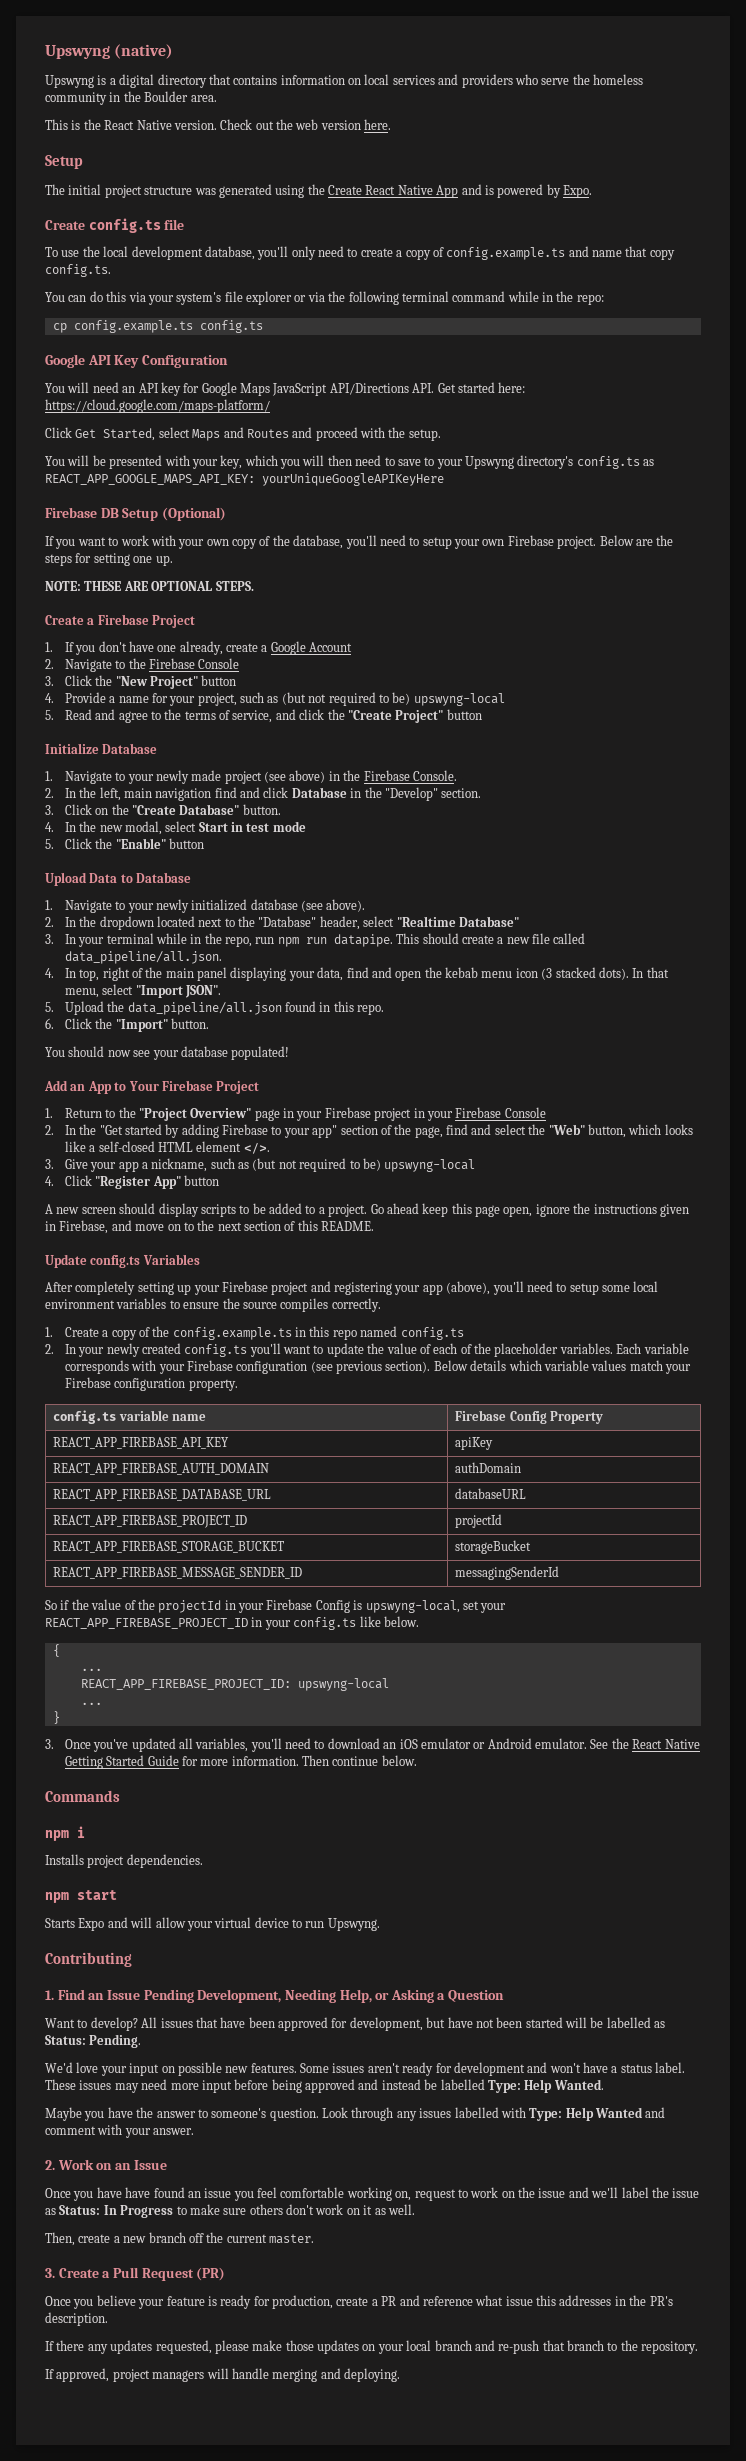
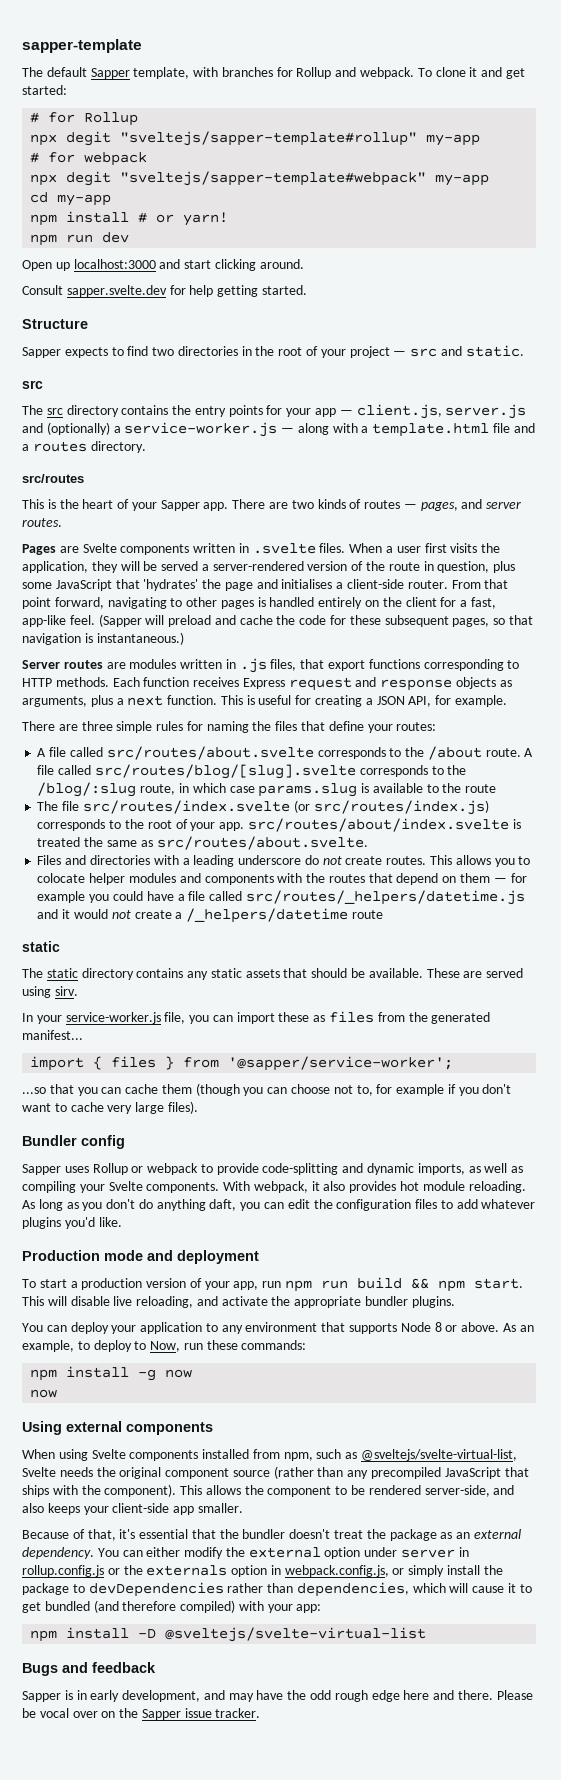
[45,44,174,59] [45,74,643,88] [45,91,217,105] [45,119,392,130] [45,155,83,169] [45,184,592,198] [45,218,185,233] [45,246,675,260] [45,264,111,277] [45,291,604,305] [52,320,263,333] [45,354,228,368] [45,382,526,396] [45,399,270,413] [45,427,441,441] [45,455,655,469] [45,473,444,486] [45,507,226,521] [45,535,674,549] [45,553,173,566] [45,581,254,591] [45,614,196,628] [45,641,353,655] [45,658,240,672] [45,675,237,689] [45,692,505,706] [45,709,482,723] [45,743,158,754] [45,770,457,784] [45,787,482,801] [45,804,281,815] [45,821,306,835] [45,838,204,849] [45,872,192,886] [45,899,366,913] [45,916,519,930] [45,933,586,947] [64,951,222,964] [45,967,669,981] [64,984,221,998] [45,1001,385,1015] [45,1018,209,1032] [45,1046,290,1060] [44,1080,260,1094] [45,1107,546,1121] [45,1124,693,1138] [64,1141,270,1154] [45,1158,476,1172] [45,1175,219,1189] [45,1203,689,1217] [45,1220,375,1234] [45,1254,200,1268] [45,1281,659,1295] [45,1298,381,1312] [45,1326,464,1340] [45,1343,689,1357] [64,1360,692,1374] [64,1377,238,1391] [53,1410,207,1424] [455,1410,604,1424] [53,1437,230,1449] [455,1437,494,1450] [53,1463,270,1475] [455,1462,522,1473] [53,1489,272,1501] [455,1488,527,1499] [53,1515,248,1528] [455,1514,503,1528] [53,1541,285,1553] [455,1540,532,1554] [53,1567,303,1579] [455,1566,560,1580] [45,1599,507,1613] [45,1616,419,1630] [52,1644,60,1657] [80,1668,102,1671] [80,1678,389,1691] [80,1702,102,1705] [52,1711,60,1724] [45,1738,700,1752] [64,1755,417,1769] [45,1790,120,1802] [45,1826,85,1841] [45,1854,203,1868] [45,1890,117,1903] [45,1917,380,1931] [45,1952,132,1967] [45,1989,505,2003] [45,2017,666,2031] [45,2034,142,2048] [45,2062,686,2076] [45,2079,604,2093] [45,2107,666,2121] [45,2124,195,2138] [45,2159,167,2170] [45,2187,700,2201] [45,2204,415,2218] [45,2232,314,2246] [45,2267,226,2281] [45,2295,673,2309] [45,2312,108,2326] [45,2340,699,2354] [45,2368,400,2382] Upswyng (native) // Upswyng is a digital directory that contains information on local services and providers who serve the homeless community in the Boulder area. // This is the React Native version. Check out the web version here. // Setup // The initial project structure was generated using the Create React Native App and is powered by Expo. // Create config.ts file // To use the local development database, you'll only need to create a copy of config.example.ts and name that copy config.ts. // You can do this via your system's file explorer or via the following terminal command while in the repo: // cp config.example.ts config.ts // Google API Key Configuration // You will need an API key for Google Maps JavaScript API/Directions API. Get started here: https://cloud.google.com/maps-platform/ // Click Get Started, select Maps and Routes and proceed with the setup. // You will be presented with your key, which you will then need to save to your Upswyng directory's config.ts as REACT_APP_GOOGLE_MAPS_API_KEY: yourUniqueGoogleAPIKeyHere // Firebase DB Setup (Optional) // If you want to work with your own copy of the database, you'll need to setup your own Firebase project. Below are the steps for setting one up. // NOTE: THESE ARE OPTIONAL STEPS. // Create a Firebase Project // 1. If you don't have one already, create a Google Account // 2. Navigate to the Firebase Console // 3. Click the "New Project" button // 4. Provide a name for your project, such as (but not required to be) upswyng-local // 5. Read and agree to the terms of service, and click the "Create Project" button // Initialize Database // 1. Navigate to your newly made project (see above) in the Firebase Console. // 2. In the left, main navigation find and click Database in the "Develop" section. // 3. Click on the "Create Database" button. // 4. In the new modal, select Start in test mode // 5. Click the "Enable" button // Upload Data to Database // 1. Navigate to your newly initialized database (see above). // 2. In the dropdown located next to the "Database" header, select "Realtime Database" // 3. In your terminal while in the repo, run npm run datapipe. This should create a new file called data_pipeline/all.json. // 4. In top, right of the main panel displaying your data, find and open the kebab menu icon (3 stacked dots). In that menu, select "Import JSON". // 5. Upload the data_pipeline/all.json found in this repo. // 6. Click the "Import" button. // You should now see your database populated! // Add an App to Your Firebase Project // 1. Return to the "Project Overview" page in your Firebase project in your Firebase Console // 2. In the "Get started by adding Firebase to your app" section of the page, find and select the "Web" button, which looks like a self-closed HTML element </>. // 3. Give your app a nickname, such as (but not required to be) upswyng-local // 4. Click "Register App" button // A new screen should display scripts to be added to a project. Go ahead keep this page open, ignore the instructions given in Firebase, and move on to the next section of this README. // Update config.ts Variables // After completely setting up your Firebase project and registering your app (above), you'll need to setup some local environment variables to ensure the source compiles correctly. // 1. Create a copy of the config.example.ts in this repo named config.ts // 2. In your newly created config.ts you'll want to update the value of each of the placeholder variables. Each variable corresponds with your Firebase configuration (see previous section). Below details which variable values match your Firebase configuration property. // config.ts variable name | Firebase Config Property // REACT_APP_FIREBASE_API_KEY | apiKey // REACT_APP_FIREBASE_AUTH_DOMAIN | authDomain // REACT_APP_FIREBASE_DATABASE_URL | databaseURL // REACT_APP_FIREBASE_PROJECT_ID | projectId // REACT_APP_FIREBASE_STORAGE_BUCKET | storageBucket // REACT_APP_FIREBASE_MESSAGE_SENDER_ID | messagingSenderId // So if the value of the projectId in your Firebase Config is upswyng-local, set your REACT_APP_FIREBASE_PROJECT_ID in your config.ts like below. // { // ... // REACT_APP_FIREBASE_PROJECT_ID: upswyng-local // ... // } // 3. Once you've updated all variables, you'll need to download an iOS emulator or Android emulator. See the React Native Getting Started Guide for more information. Then continue below. // Commands // npm i // Installs project dependencies. // npm start // Starts Expo and will allow your virtual device to run Upswyng. // Contributing // 1. Find an Issue Pending Development, Needing Help, or Asking a Question // Want to develop? All issues that have been approved for development, but have not been started will be labelled as Status: Pending. // We'd love your input on possible new features. Some issues aren't ready for development and won't have a status label. These issues may need more input before being approved and instead be labelled Type: Help Wanted. // Maybe you have the answer to someone's question. Look through any issues labelled with Type: Help Wanted and comment with your answer. // 2. Work on an Issue // Once you have have found an issue you feel comfortable working on, request to work on the issue and we'll label the issue as Status: In Progress to make sure others don't work on it as well. // Then, create a new branch off the current master. // 3. Create a Pull Request (PR) // Once you believe your feature is ready for production, create a PR and reference what issue this addresses in the PR's description. // If there any updates requested, please make those updates on your local branch and re-push that branch to the repository. // If approved, project managers will handle merging and deploying. -> [22,39,142,53] [22,67,525,79] [22,85,67,95] [30,112,139,126] [30,131,481,146] [30,152,148,166] [30,171,490,186] [30,192,112,206] [30,211,229,226] [30,232,130,246] [22,259,304,271] [22,285,307,297] [22,319,88,329] [22,345,524,358] [22,380,43,389] [22,404,527,419] [22,422,535,437] [22,441,146,453] [22,474,84,483] [22,499,522,511] [22,518,62,527] [22,543,501,555] [22,561,516,573] [22,579,509,591] [22,597,496,609] [22,614,533,627] [22,632,184,645] [22,658,520,673] [22,677,512,691] [22,695,507,707] [22,721,437,733] [37,746,534,760] [37,764,467,779] [37,782,497,797] [37,800,489,815] [37,818,521,832] [37,836,368,850] [37,855,531,867] [37,873,527,885] [37,890,525,905] [37,908,383,923] [22,941,60,952] [22,968,524,980] [22,986,78,998] [22,1011,491,1024] [22,1030,83,1040] [30,1056,454,1071] [22,1083,512,1096] [22,1101,198,1114] [22,1135,125,1149] [22,1163,524,1175] [22,1181,526,1193] [22,1199,536,1211] [22,1217,122,1229] [22,1250,259,1264] [22,1277,524,1292] [22,1296,455,1308] [22,1322,534,1334] [22,1340,307,1352] [30,1366,193,1381] [30,1389,58,1398] [22,1421,213,1435] [22,1449,518,1461] [22,1466,529,1479] [22,1484,515,1497] [22,1503,243,1515] [22,1529,521,1541] [22,1547,469,1559] [22,1565,503,1577] [22,1582,532,1597] [22,1600,322,1613] [30,1627,427,1642] [22,1662,156,1676] [22,1690,533,1702] [22,1708,261,1720] sapper-template // The default Sapper template, with branches for Rollup and webpack. To clone it and get started: // # for Rollup // npx degit "sveltejs/sapper-template#rollup" my-app // # for webpack // npx degit "sveltejs/sapper-template#webpack" my-app // cd my-app // npm install # or yarn! // npm run dev // Open up localhost:3000 and start clicking around. // Consult sapper.svelte.dev for help getting started. // Structure // Sapper expects to find two directories in the root of your project — src and static. // src // The src directory contains the entry points for your app — client.js, server.js and (optionally) a service-worker.js — along with a template.html file and a routes directory. // src/routes // This is the heart of your Sapper app. There are two kinds of routes — pages, and server routes. // Pages are Svelte components written in .svelte files. When a user first visits the application, they will be served a server-rendered version of the route in question, plus some JavaScript that 'hydrates' the page and initialises a client-side router. From that point forward, navigating to other pages is handled entirely on the client for a fast, app-like feel. (Sapper will preload and cache the code for these subsequent pages, so that navigation is instantaneous.) // Server routes are modules written in .js files, that export functions corresponding to HTTP methods. Each function receives Express request and response objects as arguments, plus a next function. This is useful for creating a JSON API, for example. // There are three simple rules for naming the files that define your routes: // A file called src/routes/about.svelte corresponds to the /about route. A file called src/routes/blog/[slug].svelte corresponds to the /blog/:slug route, in which case params.slug is available to the route // The file src/routes/index.svelte (or src/routes/index.js) corresponds to the root of your app. src/routes/about/index.svelte is treated the same as src/routes/about.svelte. // Files and directories with a leading underscore do not create routes. This allows you to colocate helper modules and components with the routes that depend on them — for example you could have a file called src/routes/_helpers/datetime.js and it would not create a /_helpers/datetime route // static // The static directory contains any static assets that should be available. These are served using sirv. // In your service-worker.js file, you can import these as files from the generated manifest... // import { files } from '@sapper/service-worker'; // ...so that you can cache them (though you can choose not to, for example if you don't want to cache very large files). // Bundler config // Sapper uses Rollup or webpack to provide code-splitting and dynamic imports, as well as compiling your Svelte components. With webpack, it also provides hot module reloading. As long as you don't do anything daft, you can edit the configuration files to add whatever plugins you'd like. // Production mode and deployment // To start a production version of your app, run npm run build && npm start. This will disable live reloading, and activate the appropriate bundler plugins. // You can deploy your application to any environment that supports Node 8 or above. As an example, to deploy to Now, run these commands: // npm install -g now // now // Using external components // When using Svelte components installed from npm, such as @sveltejs/svelte-virtual-list, Svelte needs the original component source (rather than any precompiled JavaScript that ships with the component). This allows the component to be rendered server-side, and also keeps your client-side app smaller. // Because of that, it's essential that the bundler doesn't treat the package as an external dependency. You can either modify the external option under server in rollup.config.js or the externals option in webpack.config.js, or simply install the package to devDependencies rather than dependencies, which will cause it to get bundled (and therefore compiled) with your app: // npm install -D @sveltejs/svelte-virtual-list // Bugs and feedback // Sapper is in early development, and may have the odd rough edge here and there. Please be vocal over on the Sapper issue tracker.

